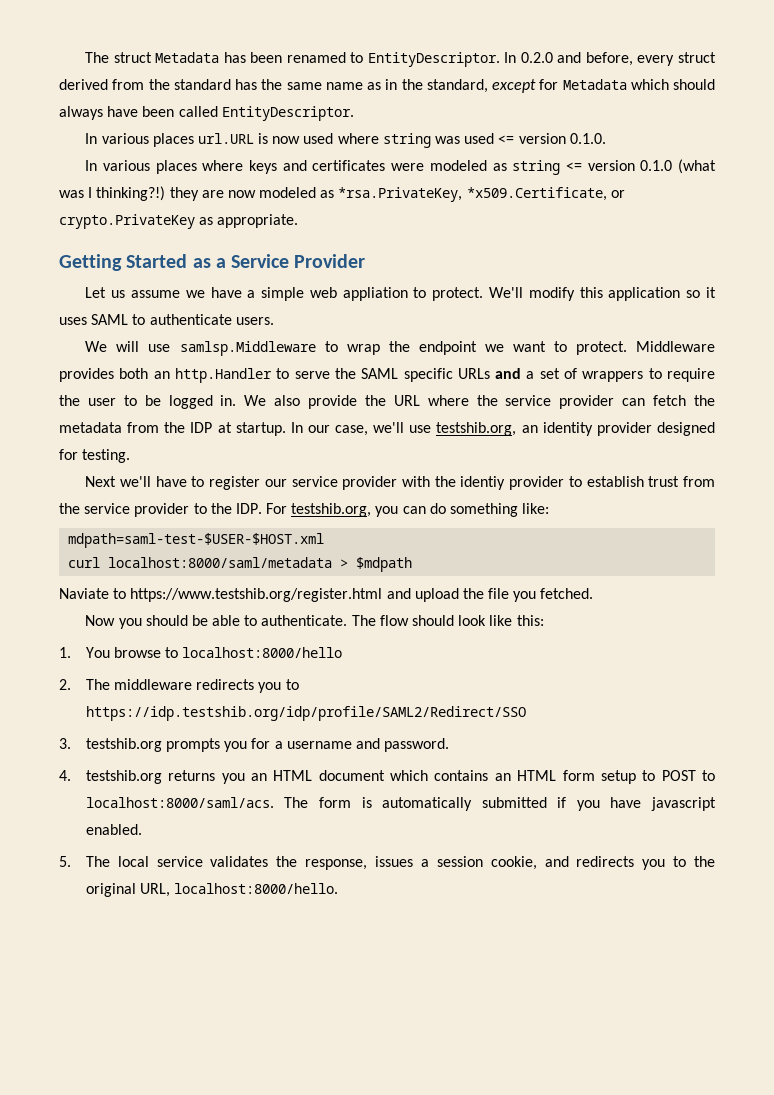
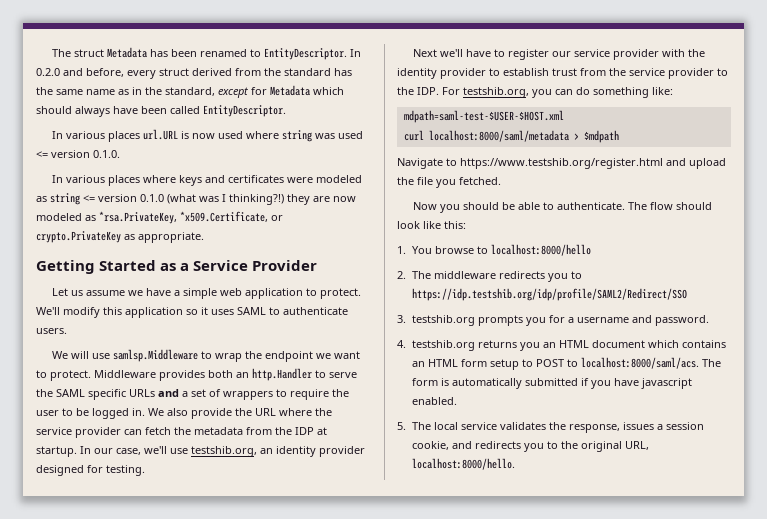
[342,287,408,301] appliation -> [244,288,303,299] application
[460,476,506,490] identiy -> [397,68,437,79] identity
[59,588,109,599] Naviate -> [397,158,443,169] Navigate

